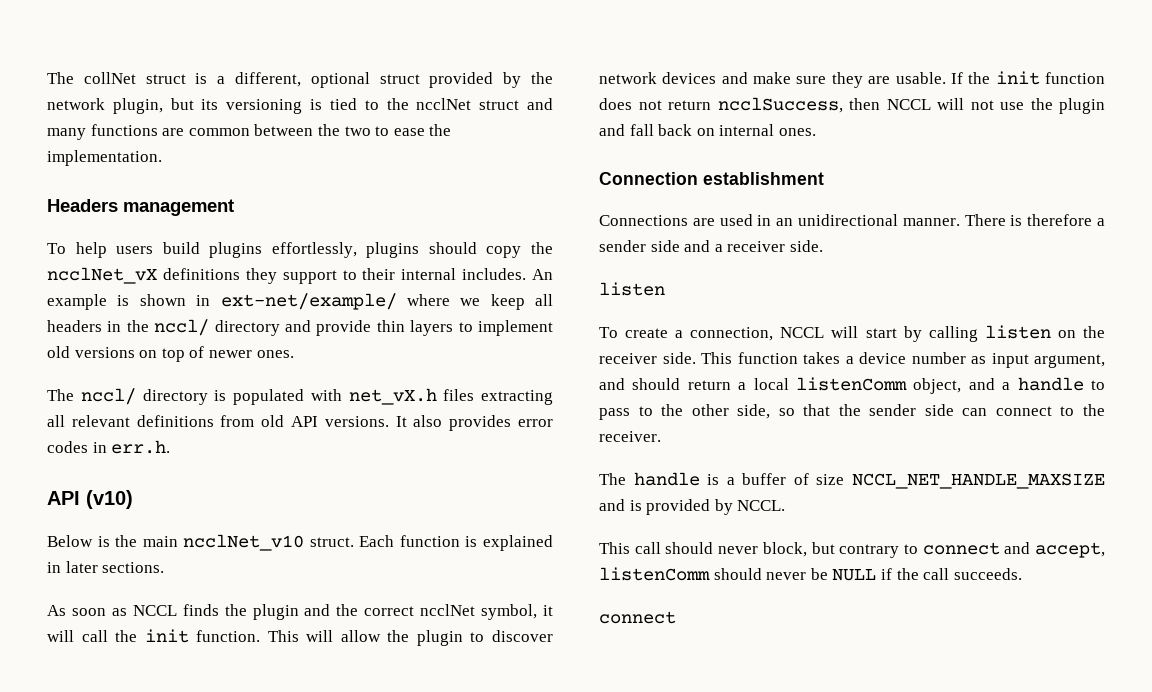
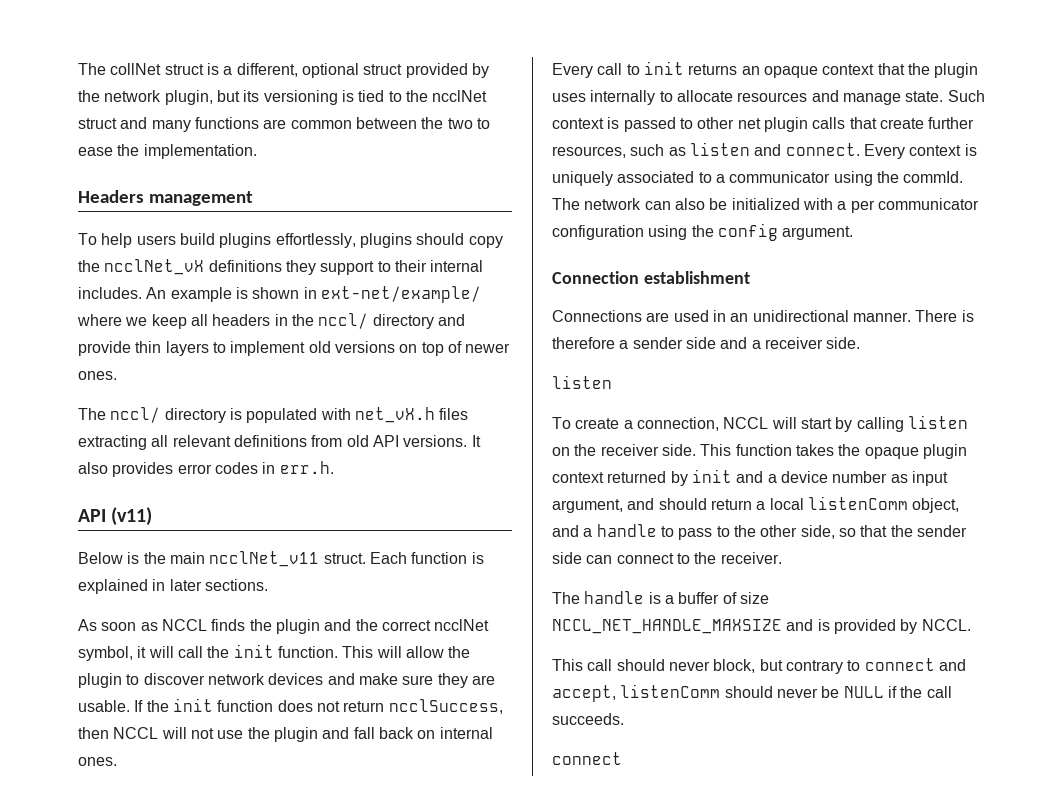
[86,490,133,509] (v10) -> [111,507,153,526] (v11)
[183,534,305,551] ncclNet_v10 -> [209,551,320,567] ncclNet_v11
(816, 132) none -> [552,61,979,78] [552,90,985,105] [552,117,975,132] [552,142,977,159] [552,171,964,186] [552,198,979,213] [552,223,854,241] // Every call to init returns an opaque context that the plugin uses internally to allocate resources and manage state. Such context is passed to other net plugin calls that create further resources, such as listen and connect. Every context is uniquely associated to a communicator using the commId. The network can also be initialized with a per communicator configuration using the config argument.
(840, 358) none -> [838,444,967,459] [552,469,764,486] the opaque plugin context returned by init and

